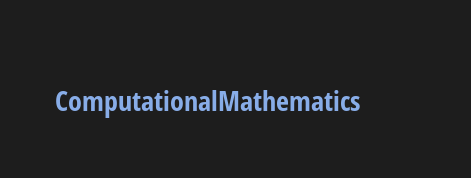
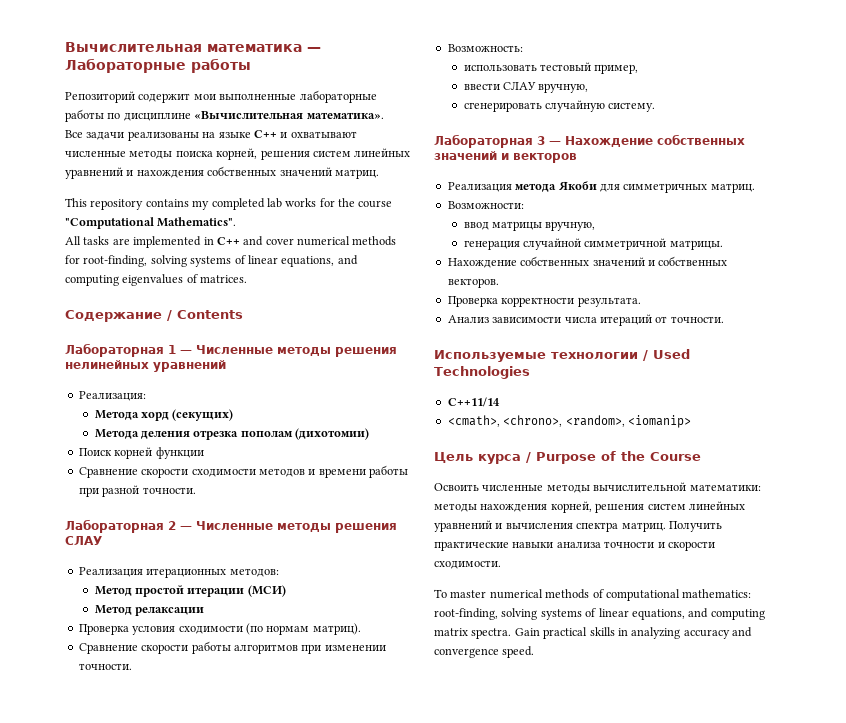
[55,90,360,118] ComputationalMathematics -> [65,42,321,52] [65,58,251,73] [65,90,377,103] [65,109,384,122] [65,130,357,141] [65,148,411,160] [65,166,379,179] [65,198,393,210] [65,217,237,229] [65,236,397,248] [65,255,358,267] [65,274,248,286] [65,310,243,322] [65,343,397,357] [65,360,226,372] [78,391,146,401] [94,409,234,421] [94,428,370,440] [78,447,204,459] [78,465,408,478] [78,485,196,497] [65,519,397,533] [65,536,102,545] [78,567,279,578] [94,585,286,597] [94,605,204,616] [78,623,361,635] [78,641,386,654] [78,663,132,670] [447,44,523,52] [463,62,639,74] [463,81,589,93] [463,100,656,112] [434,134,745,148] [434,151,577,163] [447,181,755,193] [447,201,524,209] [463,221,596,231] [463,238,723,250] [447,256,728,268] [447,278,499,288] [447,296,641,307] [447,314,724,326] [434,349,690,362] [434,366,530,379] [447,397,500,407] [447,415,691,428] [434,451,701,464] [434,482,761,493] [434,501,745,513] [434,520,722,532] [434,541,715,551] [434,560,501,569] [434,589,752,601] [434,608,765,620] [434,627,752,639] [434,646,535,658] Вычислительная математика — Лабораторные работы // Репозиторий содержит мои выполненные лабораторные работы по дисциплине «Вычислительная математика». // Все задачи реализованы на языке C++ и охватывают численные методы поиска корней, решения систем линейных уравнений и нахождения собственных значений матриц. // This repository contains my completed lab works for the course "Computational Mathematics". // All tasks are implemented in C++ and cover numerical methods for root-finding, solving systems of linear equations, and computing eigenvalues of matrices. // Содержание / Contents // Лабораторная 1 — Численные методы решения нелинейных уравнений // Реализация: // Метода хорд (секущих) // Метода деления отрезка пополам (дихотомии) // Поиск корней функции // Сравнение скорости сходимости методов и времени работы при разной точности. // Лабораторная 2 — Численные методы решения СЛАУ // Реализация итерационных методов: // Метод простой итерации (МСИ) // Метод релаксации // Проверка условия сходимости (по нормам матриц). // Сравнение скорости работы алгоритмов при изменении точности. // Возможность: // использовать тестовый пример, // ввести СЛАУ вручную, // сгенерировать случайную систему. // Лабораторная 3 — Нахождение собственных значений и векторов // Реализация метода Якоби для симметричных матриц. // Возможности: // ввод матрицы вручную, // генерация случайной симметричной матрицы. // Нахождение собственных значений и собственных векторов. // Проверка корректности результата. // Анализ зависимости числа итераций от точности. // Используемые технологии / Used Technologies // C++11/14 // <cmath>, <chrono>, <random>, <iomanip> // Цель курса / Purpose of the Course // Освоить численные методы вычислительной математики: методы нахождения корней, решения систем линейных уравнений и вычисления спектра матриц. Получить практические навыки анализа точности и скорости сходимости. // To master numerical methods of computational mathematics: root-finding, solving systems of linear equations, and computing matrix spectra. Gain practical skills in analyzing accuracy and convergence speed.

